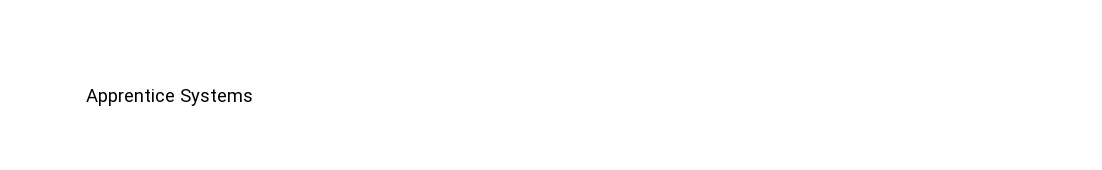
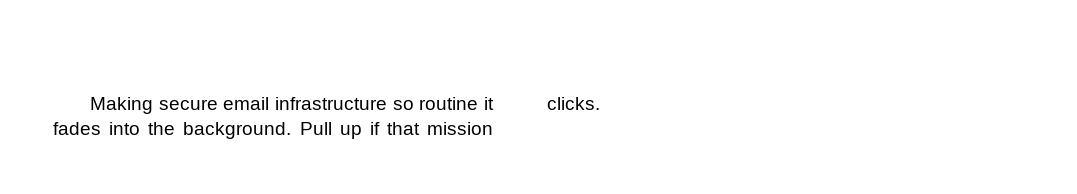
[86,89,253,106] Apprentice Systems -> [90,97,494,114] [53,122,493,139] [547,97,600,110] Making secure email infrastructure so routine it fades into the background. Pull up if that mission clicks.

